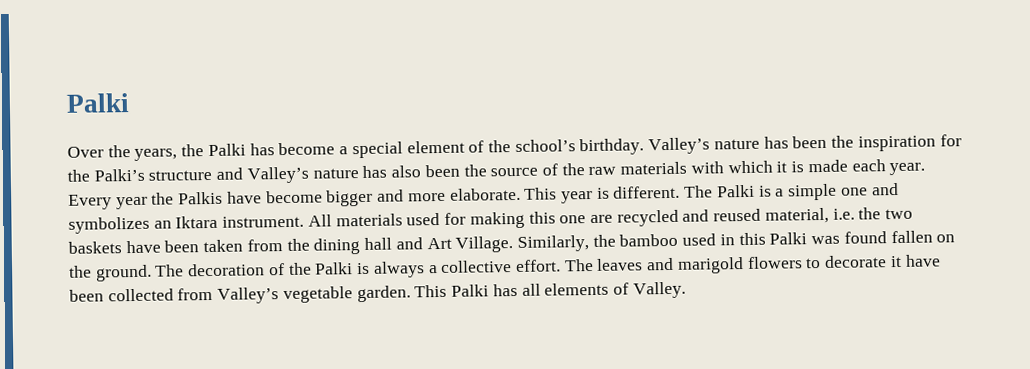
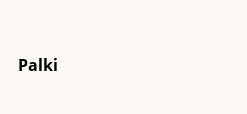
[66,93,130,113] [67,134,962,161] [67,159,926,184] [68,182,899,210] [68,207,914,234] [68,230,956,255] [69,254,941,282] [69,281,686,304] Palki // Over the years, the Palki has become a special element of the school’s birthday. Valley’s nature has been the inspiration for the Palki’s structure and Valley’s nature has also been the source of the raw materials with which it is made each year. Every year the Palkis have become bigger and more elaborate. This year is different. The Palki is a simple one and symbolizes an Iktara instrument. All materials used for making this one are recycled and reused material, i.e. the two baskets have been taken from the dining hall and Art Village. Similarly, the bamboo used in this Palki was found fallen on the ground. The decoration of the Palki is always a collective effort. The leaves and marigold flowers to decorate it have been collected from Valley’s vegetable garden. This Palki has all elements of Valley. -> [18,58,58,71] Palki

